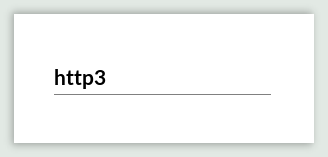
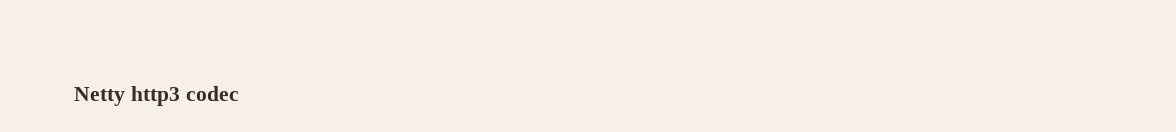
[54,69,106,89] http3 -> [74,86,239,106] Netty http3 codec

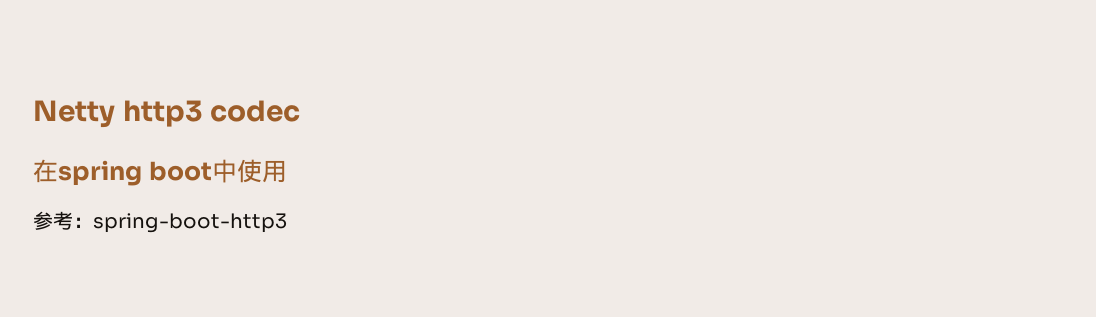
(239, 93) none -> [33,159,287,186] [33,211,287,233] // 在spring boot中使用 // 参考：spring-boot-http3

